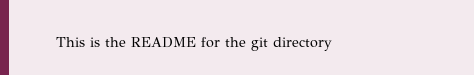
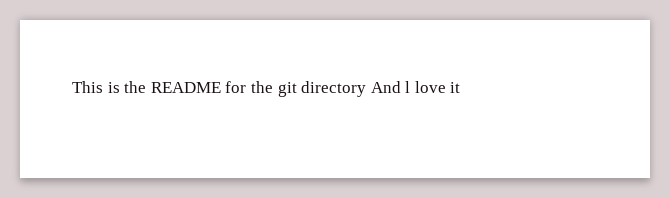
(332, 44) none -> [370,81,461,93] And l love it

